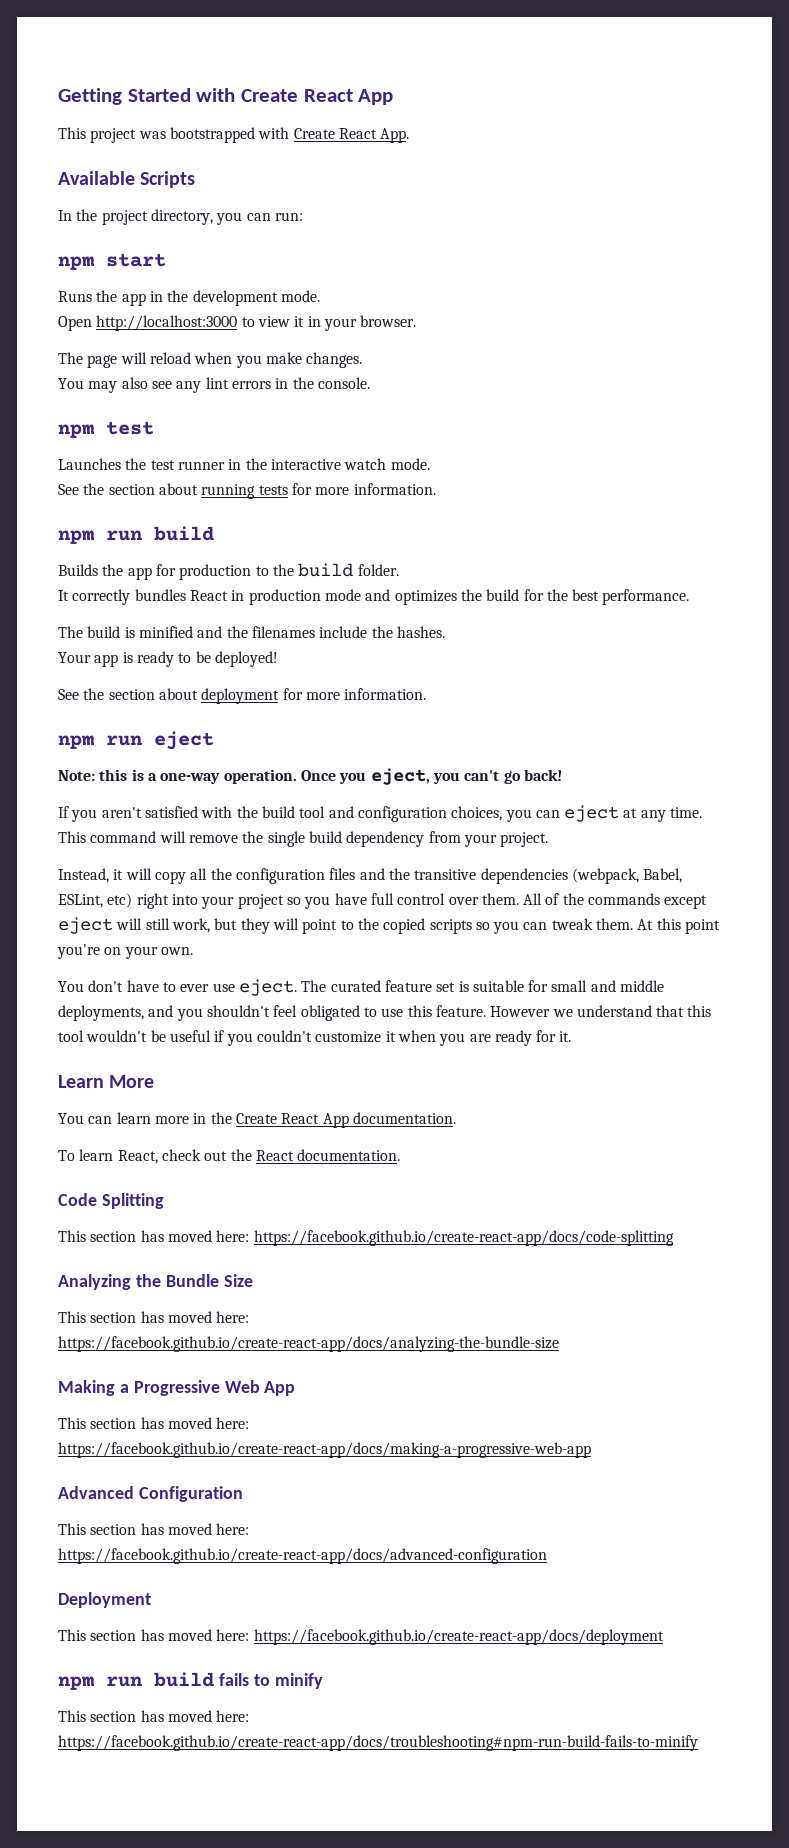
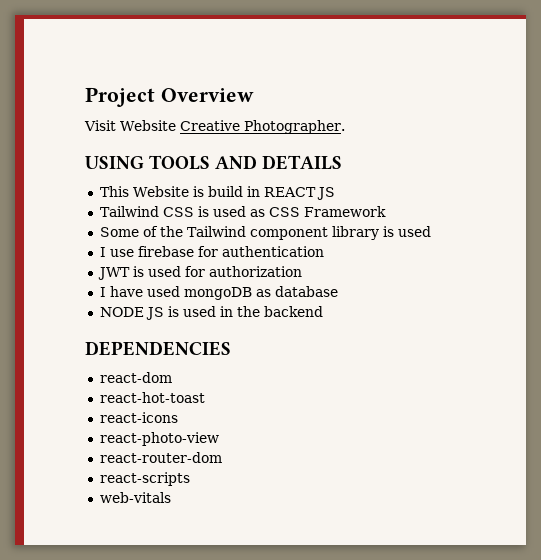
[58,88,394,105] [58,127,410,143] [58,171,196,188] [58,209,303,225] [58,253,166,270] [58,290,320,306] [58,315,417,331] [58,352,363,368] [58,377,370,393] [58,421,154,438] [58,458,430,470] [58,483,436,499] [58,526,214,544] [58,563,399,580] [58,589,690,605] [58,626,445,638] [58,651,278,667] [58,688,427,704] [58,731,214,750] [58,768,562,785] [58,805,703,822] [58,831,549,847] [58,868,683,884] [58,893,708,909] [58,917,721,934] [57,944,193,959] [58,979,665,996] [58,1005,712,1021] [58,1030,572,1046] [58,1075,155,1088] [58,1112,456,1128] [58,1149,401,1164] [58,1193,164,1209] [58,1230,674,1246] [58,1274,253,1290] [58,1311,250,1323] [58,1336,559,1352] [58,1380,296,1396] [58,1417,250,1429] [58,1442,591,1458] [58,1486,243,1502] [58,1523,250,1535] [58,1548,547,1564] [58,1592,151,1608] [58,1629,664,1645] [58,1672,323,1690] [58,1710,250,1722] [58,1735,698,1751] Getting Started with Create React App // This project was bootstrapped with Create React App. // Available Scripts // In the project directory, you can run: // npm start // Runs the app in the development mode. // Open http://localhost:3000 to view it in your browser. // The page will reload when you make changes. // You may also see any lint errors in the console. // npm test // Launches the test runner in the interactive watch mode. // See the section about running tests for more information. // npm run build // Builds the app for production to the build folder. // It correctly bundles React in production mode and optimizes the build for the best performance. // The build is minified and the filenames include the hashes. // Your app is ready to be deployed! // See the section about deployment for more information. // npm run eject // Note: this is a one-way operation. Once you eject, you can't go back! // If you aren't satisfied with the build tool and configuration choices, you can eject at any time. This command will remove the single build dependency from your project. // Instead, it will copy all the configuration files and the transitive dependencies (webpack, Babel, ESLint, etc) right into your project so you have full control over them. All of the commands except eject will still work, but they will point to the copied scripts so you can tweak them. At this point you're on your own. // You don't have to ever use eject. The curated feature set is suitable for small and middle deployments, and you shouldn't feel obligated to use this feature. However we understand that this tool wouldn't be useful if you couldn't customize it when you are ready for it. // Learn More // You can learn more in the Create React App documentation. // To learn React, check out the React documentation. // Code Splitting // This section has moved here: https://facebook.github.io/create-react-app/docs/code-splitting // Analyzing the Bundle Size // This section has moved here: https://facebook.github.io/create-react-app/docs/analyzing-the-bundle-size // Making a Progressive Web App // This section has moved here: https://facebook.github.io/create-react-app/docs/making-a-progressive-web-app // Advanced Configuration // This section has moved here: https://facebook.github.io/create-react-app/docs/advanced-configuration // Deployment // This section has moved here: https://facebook.github.io/create-react-app/docs/deployment // npm run build fails to minify // This section has moved here: https://facebook.github.io/create-react-app/docs/troubleshooting#npm-run-build-fails-to-minify -> [85,87,254,107] [84,120,345,134] [85,155,343,170] [99,186,335,200] [99,206,386,217] [99,226,431,240] [99,246,324,257] [97,266,302,280] [99,286,338,300] [99,306,323,320] [85,341,231,356] [99,372,172,383] [99,392,205,403] [99,412,178,423] [99,432,219,446] [99,452,222,463] [99,472,190,486] [99,492,171,503] Project Overview // Visit Website Creative Photographer. // USING TOOLS AND DETAILS // This Website is build in REACT JS // Tailwind CSS is used as CSS Framework // Some of the Tailwind component library is used // I use firebase for authentication // JWT is used for authorization // I have used mongoDB as database // NODE JS is used in the backend // DEPENDENCIES // react-dom // react-hot-toast // react-icons // react-photo-view // react-router-dom // react-scripts // web-vitals

